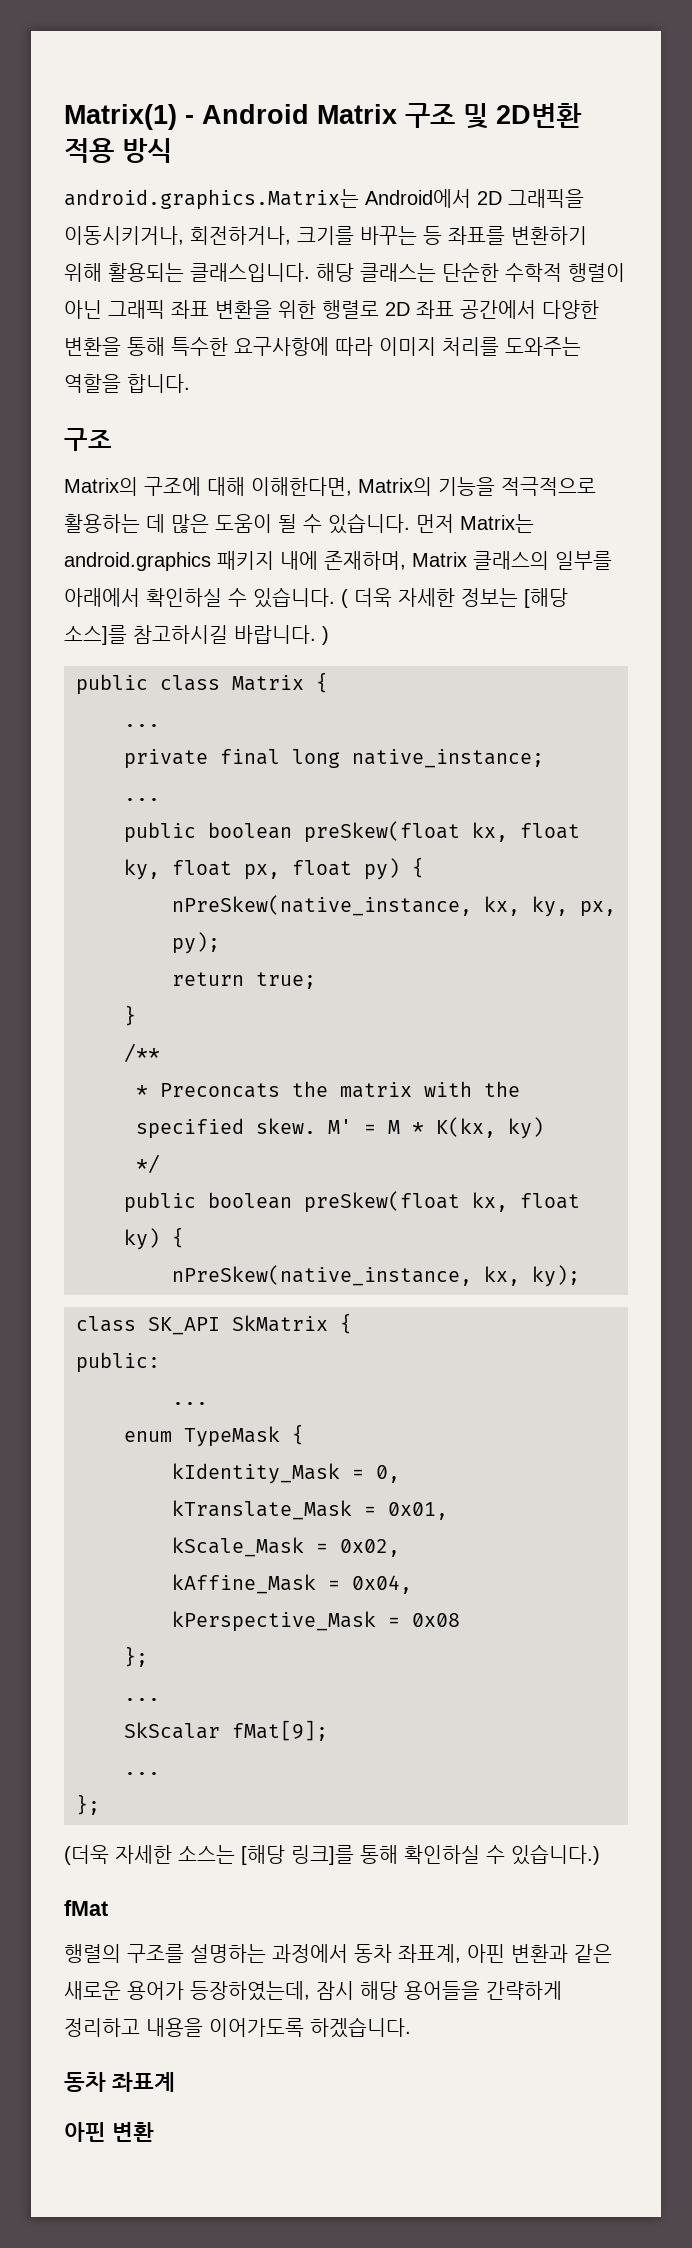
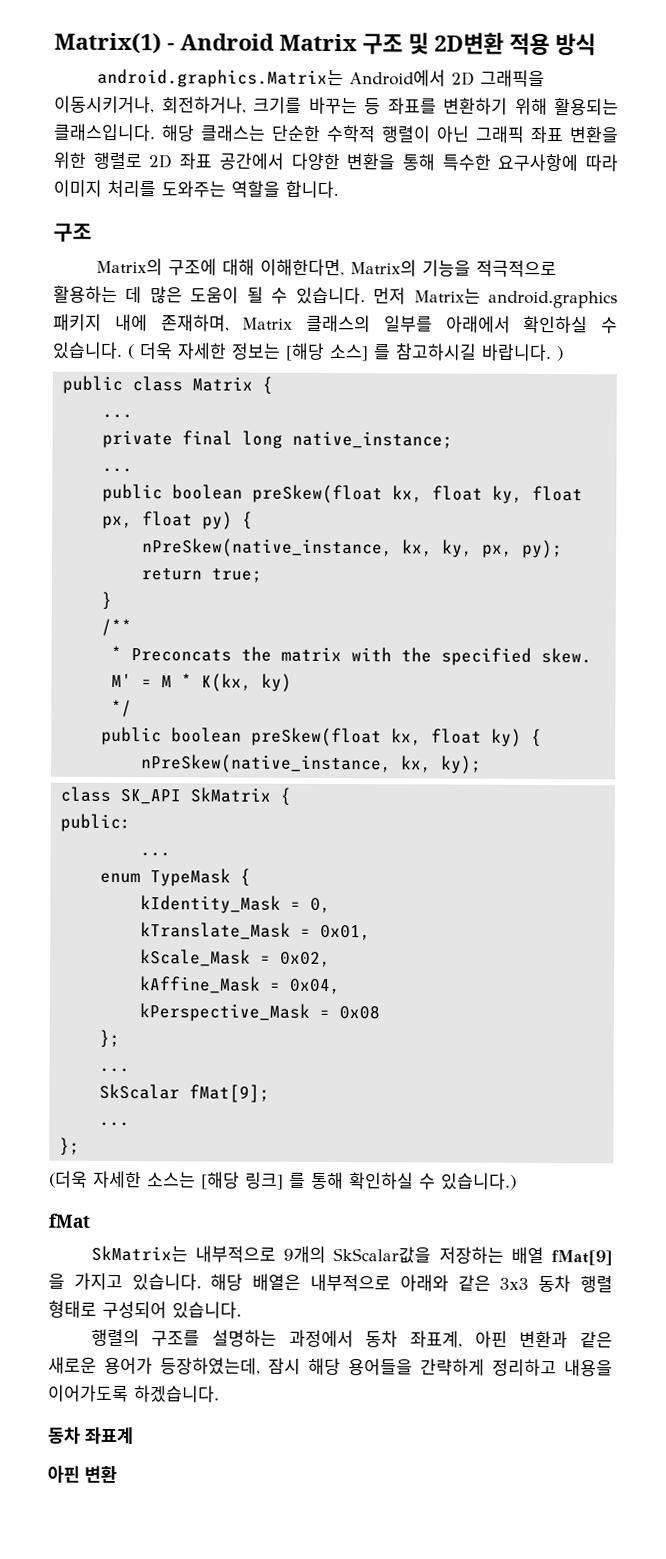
[64,625,127,645] 소스]를 -> [329,343,391,362] 소스] 를
[291,1845,354,1865] 링크]를 -> [245,1171,306,1190] 링크] 를
(108, 1908) none -> [90,1244,613,1266] [48,1272,613,1293] [48,1300,242,1319] // SkMatrix는 내부적으로 9개의 SkScalar값을 저장하는 배열 fMat[9] 을 가지고 있습니다. 해당 배열은 내부적으로 아래와 같은 3x3 동차 행렬 형태로 구성되어 있습니다.

